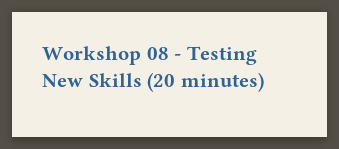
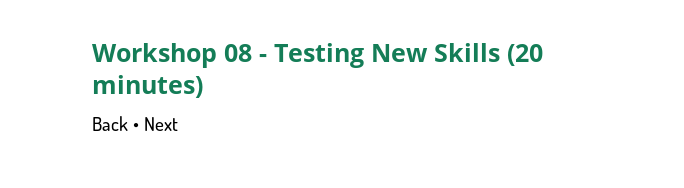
(264, 82) none -> [92,116,179,131] // Back • Next

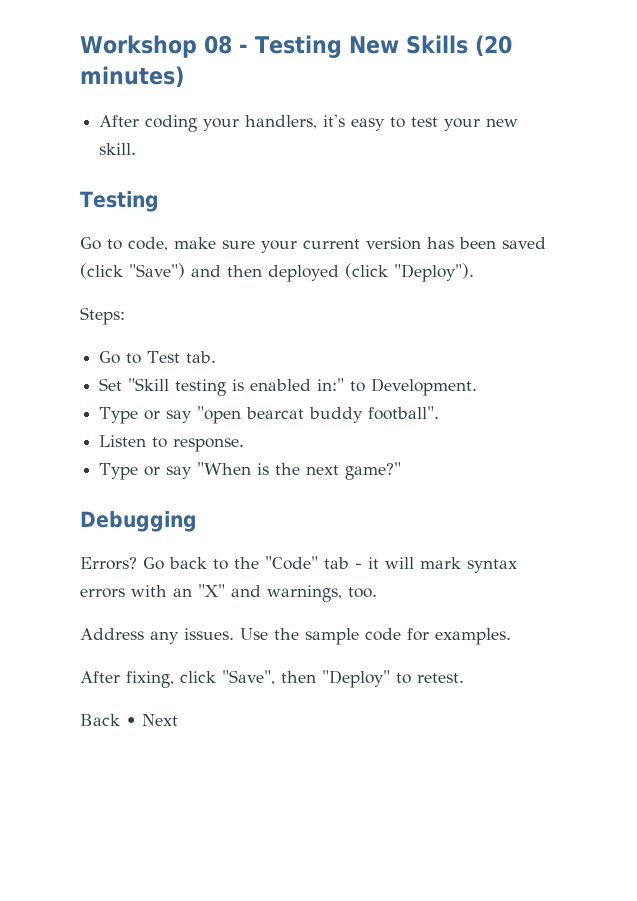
(203, 86) none -> [99,114,519,132] [99,143,137,155] [80,191,159,212] [80,237,546,253] [80,263,474,282] [80,307,125,325] [99,351,217,364] [99,378,478,396] [99,406,440,424] [99,435,245,452] [99,462,402,480] [80,511,197,532] [80,556,517,573] [80,584,377,602] [80,628,511,645] [80,670,464,688] // After coding your handlers, it's easy to test your new skill. // Testing // Go to code, make sure your current version has been saved (click "Save") and then deployed (click "Deploy"). // Steps: // Go to Test tab. // Set "Skill testing is enabled in:" to Development. // Type or say "open bearcat buddy football". // Listen to response. // Type or say "When is the next game?" // Debugging // Errors? Go back to the "Code" tab - it will mark syntax errors with an "X" and warnings, too. // Address any issues. Use the sample code for examples. // After fixing, click "Save", then "Deploy" to retest.

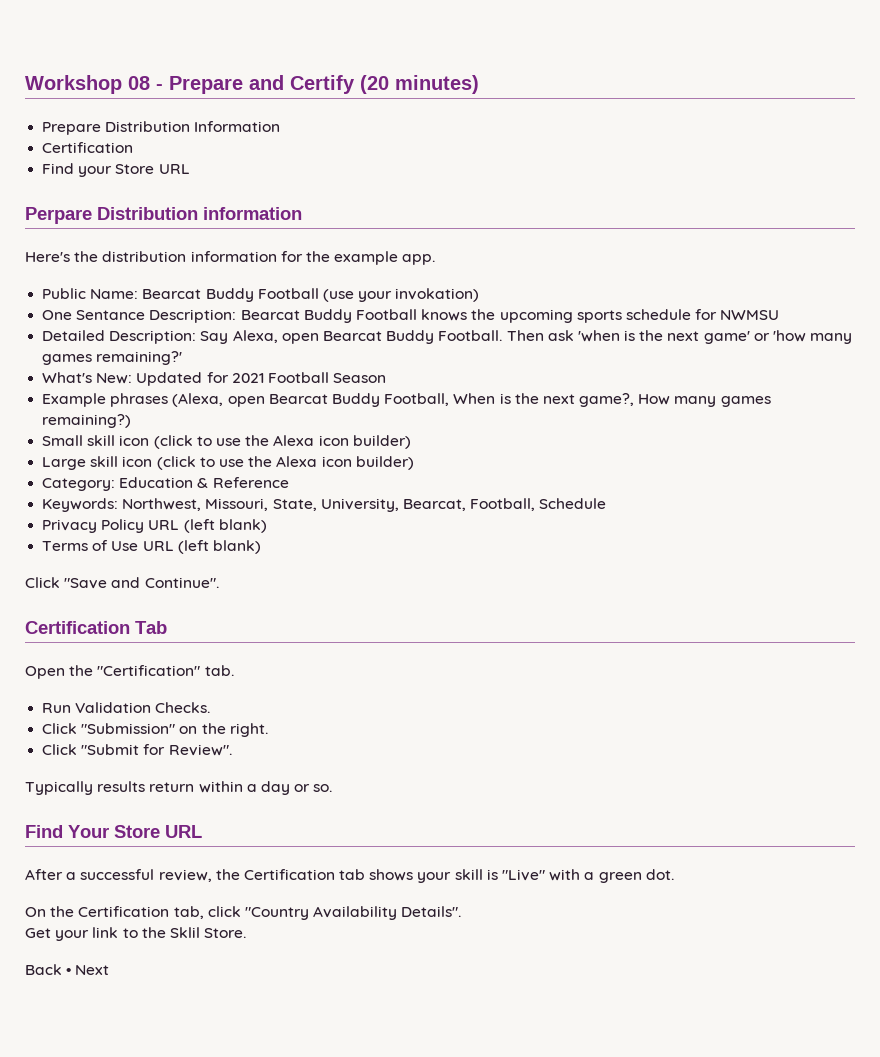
[254,35,468,58] Testing New Skills -> [169,75,355,94] Prepare and Certify
[99,114,519,132] [99,143,137,155] [80,191,159,212] [80,237,546,253] [80,263,474,282] [80,307,125,325] [99,351,217,364] [99,378,478,396] [99,406,440,424] [99,435,245,452] [99,462,402,480] [80,511,197,532] [80,556,517,573] [80,584,377,602] [80,628,511,645] [80,670,464,688] After coding your handlers, it's easy to test your new skill. // Testing // Go to code, make sure your current version has been saved (click "Save") and then deployed (click "Deploy"). // Steps: // Go to Test tab. // Set "Skill testing is enabled in:" to Development. // Type or say "open bearcat buddy football". // Listen to response. // Type or say "When is the next game?" // Debugging // Errors? Go back to the "Code" tab - it will mark syntax errors with an "X" and warnings, too. // Address any issues. Use the sample code for examples. // After fixing, click "Save", then "Deploy" to retest. -> [42,121,281,135] [42,142,134,153] [42,163,190,177] [25,207,302,224] [25,251,436,265] [42,288,480,302] [42,309,780,323] [42,330,853,344] [42,351,183,365] [42,372,387,386] [42,393,771,407] [42,414,132,428] [42,435,411,449] [42,456,414,470] [42,477,289,491] [42,498,607,512] [42,519,267,533] [42,540,261,554] [25,577,219,589] [25,621,167,634] [25,665,234,679] [42,702,211,713] [42,723,268,737] [42,744,232,756] [25,781,333,795] [25,825,202,838] [25,869,674,883] [25,906,462,920] [25,927,247,941] Prepare Distribution Information // Certification // Find your Store URL // Perpare Distribution information // Here's the distribution information for the example app. // Public Name: Bearcat Buddy Football (use your invokation) // One Sentance Description: Bearcat Buddy Football knows the upcoming sports schedule for NWMSU // Detailed Description: Say Alexa, open Bearcat Buddy Football. Then ask 'when is the next game' or 'how many games remaining?' // What's New: Updated for 2021 Football Season // Example phrases (Alexa, open Bearcat Buddy Football, When is the next game?, How many games remaining?) // Small skill icon (click to use the Alexa icon builder) // Large skill icon (click to use the Alexa icon builder) // Category: Education & Reference // Keywords: Northwest, Missouri, State, University, Bearcat, Football, Schedule // Privacy Policy URL (left blank) // Terms of Use URL (left blank) // Click "Save and Continue". // Certification Tab // Open the "Certification" tab. // Run Validation Checks. // Click "Submission" on the right. // Click "Submit for Review". // Typically results return within a day or so. // Find Your Store URL // After a successful review, the Certification tab shows your skill is "Live" with a green dot. // On the Certification tab, click "Country Availability Details". // Get your link to the Sklil Store.

